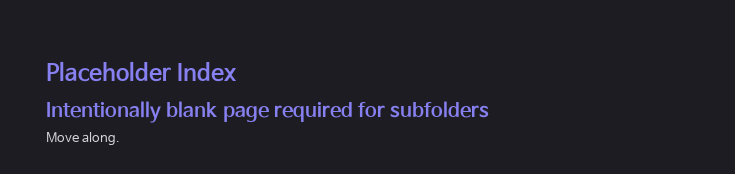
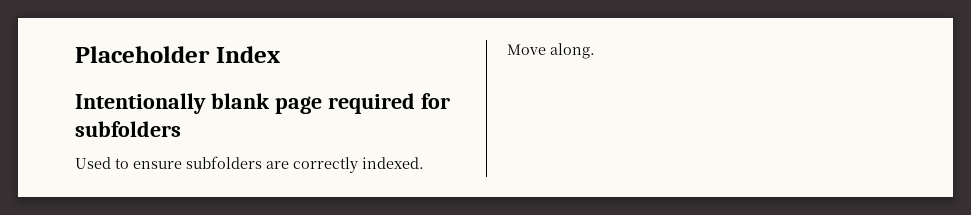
(490, 109) none -> [75,156,424,173] Used to ensure subfolders are correctly indexed.

